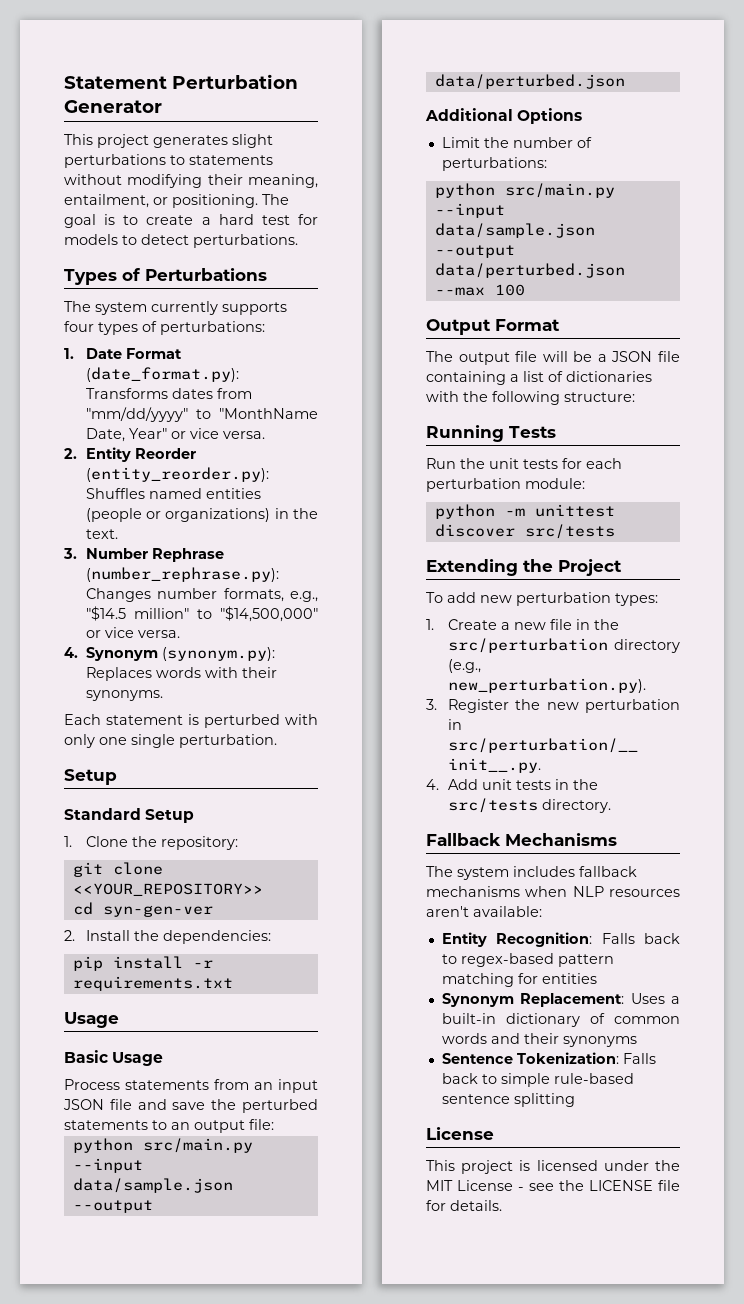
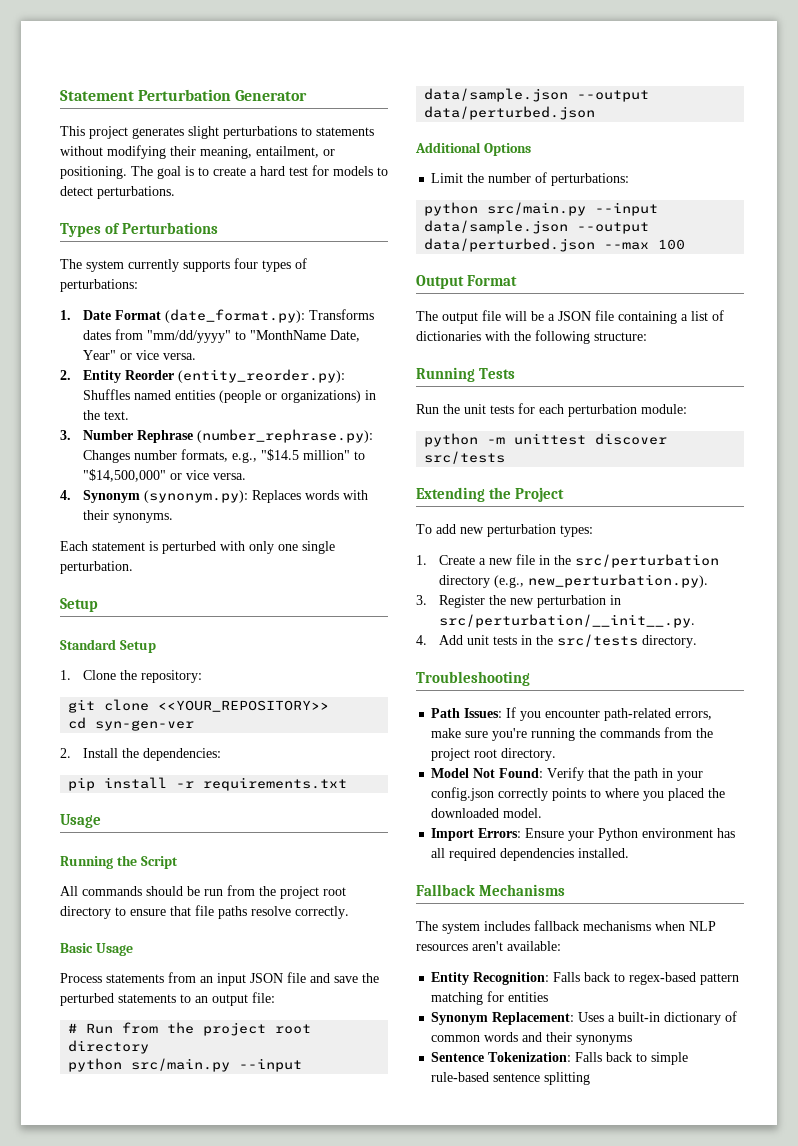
(119, 1020) none -> [60,855,178,869] [60,885,346,899] [60,905,349,919] // Running the Script // All commands should be run from the project root directory to ensure that file paths resolve correctly.
(274, 1124) none -> [68,1022,312,1036] [68,1040,150,1054] // # Run from the project root directory
(611, 806) none -> [416,671,530,686] [431,707,713,721] [431,727,714,741] [431,748,557,761] [431,767,704,781] [431,787,726,801] [431,808,543,818] [431,828,736,841] [431,848,630,861] // Troubleshooting // Path Issues: If you encounter path-related errors, make sure you're running the commands from the project root directory. // Model Not Found: Verify that the path in your config.json correctly points to where you placed the downloaded model. // Import Errors: Ensure your Python environment has all required dependencies installed.
[426,1127,494,1140] [426,1160,680,1174] [426,1180,680,1191] [426,1200,502,1211] // License // This project is licensed under the MIT License - see the LICENSE file for details. -> (591, 1078) none

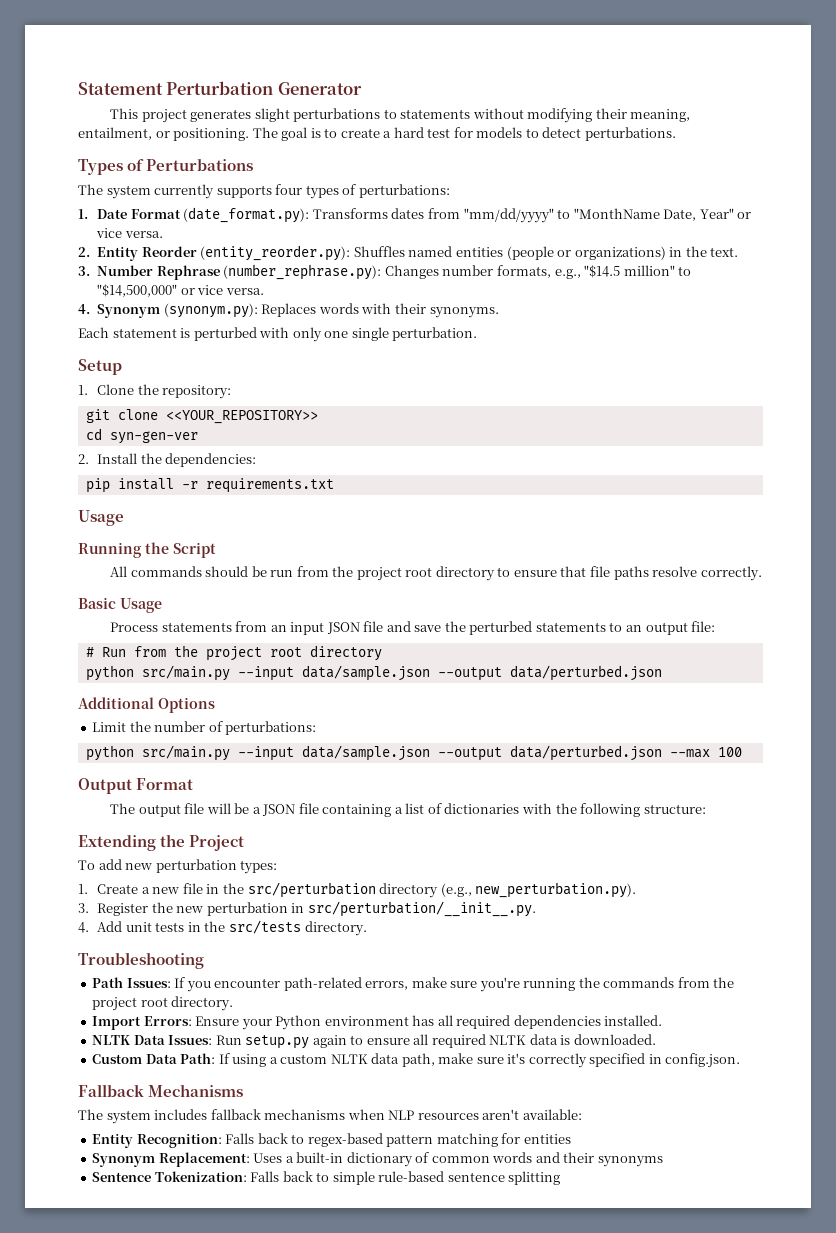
[60,639,156,653] // Standard Setup -> (122, 367) none
[416,367,516,382] [416,403,687,417] [424,433,668,447] [424,451,506,464] // Running Tests // Run the unit tests for each perturbation module: // python -m unittest discover src/tests -> (706, 809) none
[431,767,704,781] [431,787,726,801] [431,808,543,818] // Model Not Found: Verify that the path in your config.json correctly points to where you placed the downloaded model. -> (234, 1003) none
(630, 853) none -> [92,1034,656,1049] [92,1053,741,1068] // NLTK Data Issues: Run setup.py again to ensure all required NLTK data is downloaded. // Custom Data Path: If using a custom NLTK data path, make sure it's correctly specified in config.json.

